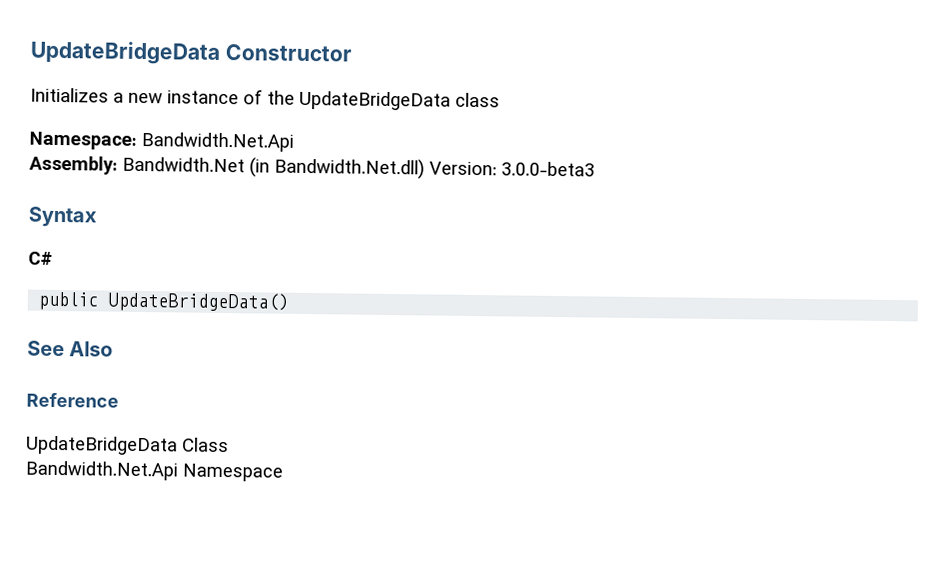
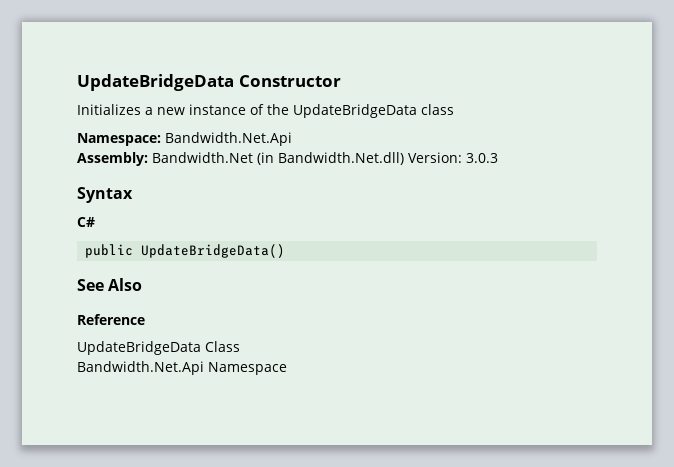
[501,161,595,177] 3.0.0-beta3 -> [466,153,498,163] 3.0.3

